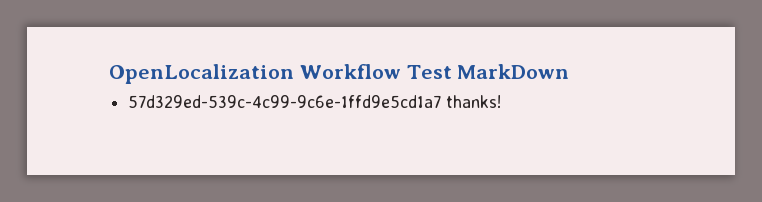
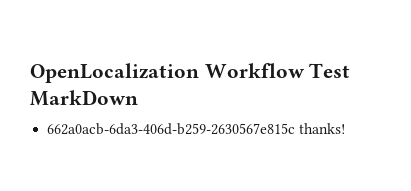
[128,95,442,108] 57d329ed-539c-4c99-9c6e-1ffd9e5cd1a7 -> [47,123,296,135] 662a0acb-6da3-406d-b259-2630567e815c

